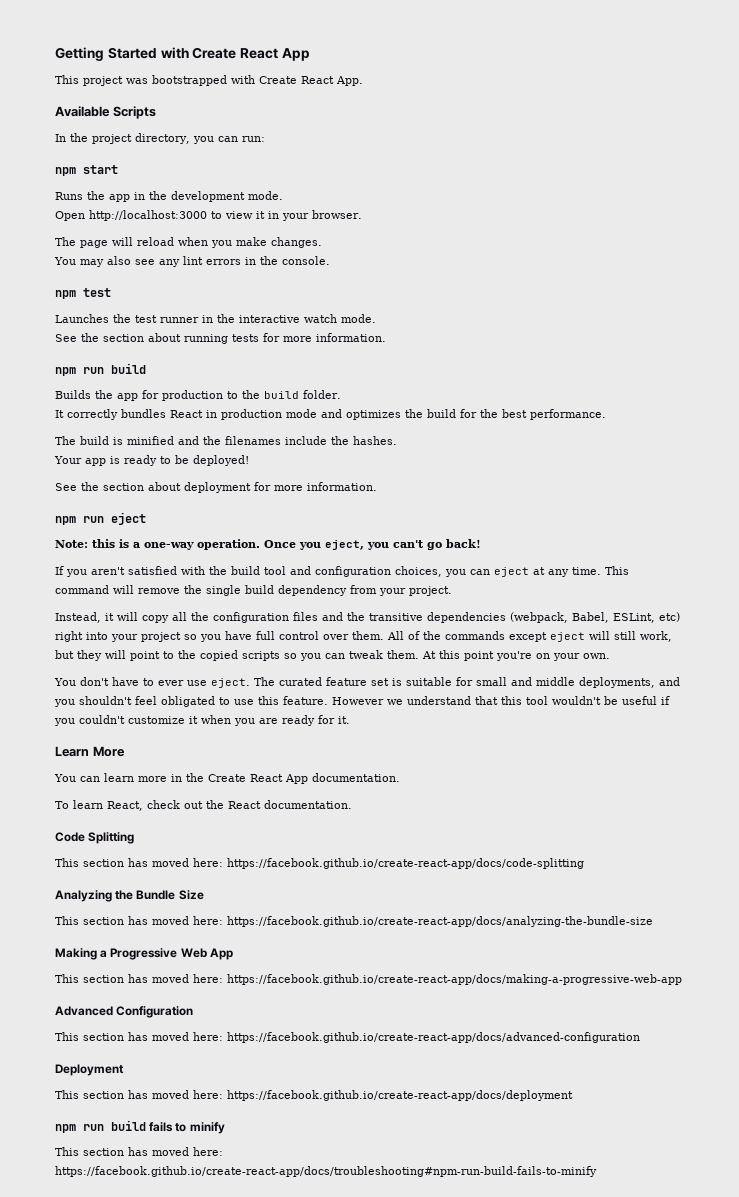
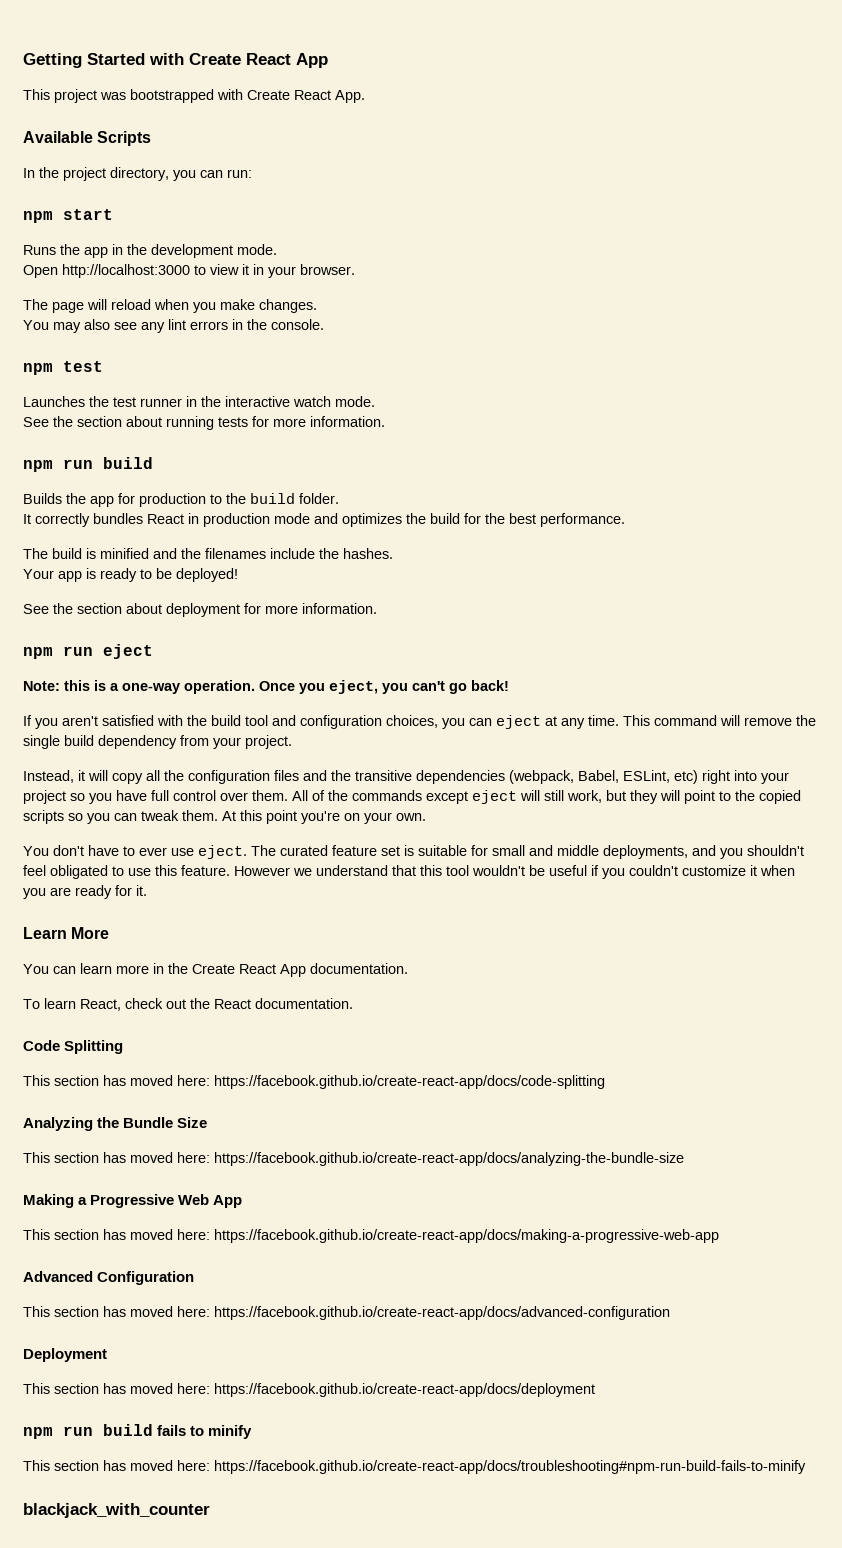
(597, 1171) none -> [23,1503,210,1518] // blackjack_with_counter

